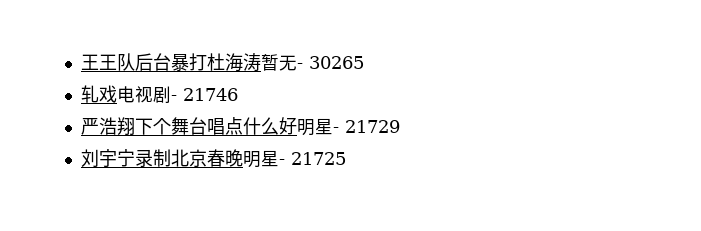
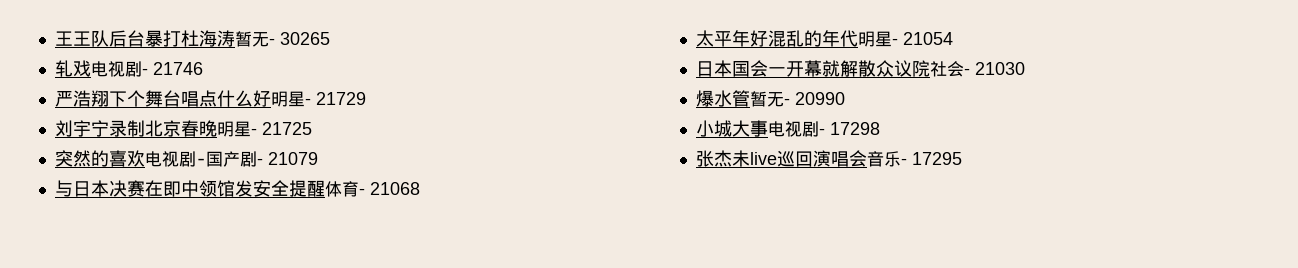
(346, 158) none -> [54,150,318,167] [54,180,420,197] [695,30,953,47] [695,60,1025,77] [695,90,845,107] [695,120,880,137] [695,150,962,167] // 突然的喜欢电视剧-国产剧- 21079 // 与日本决赛在即中领馆发安全提醒体育- 21068 // 太平年好混乱的年代明星- 21054 // 日本国会一开幕就解散众议院社会- 21030 // 爆水管暂无- 20990 // 小城大事电视剧- 17298 // 张杰未live巡回演唱会音乐- 17295

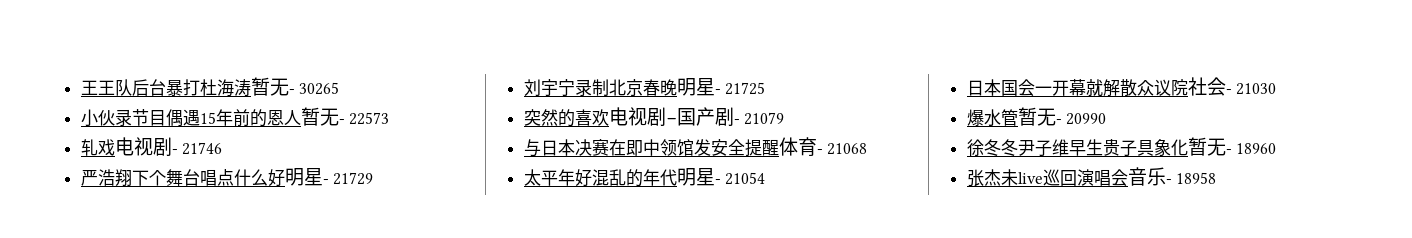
(330, 38) none -> [80,107,390,127] // 小伙录节目偶遇15年前的恩人暂无- 22573
[695,120,880,137] 小城大事电视剧- 17298 -> [966,137,1277,157] 徐冬冬尹子维早生贵子具象化暂无- 18960
[911,152,962,165] 17295 -> [1176,172,1217,184] 18958

